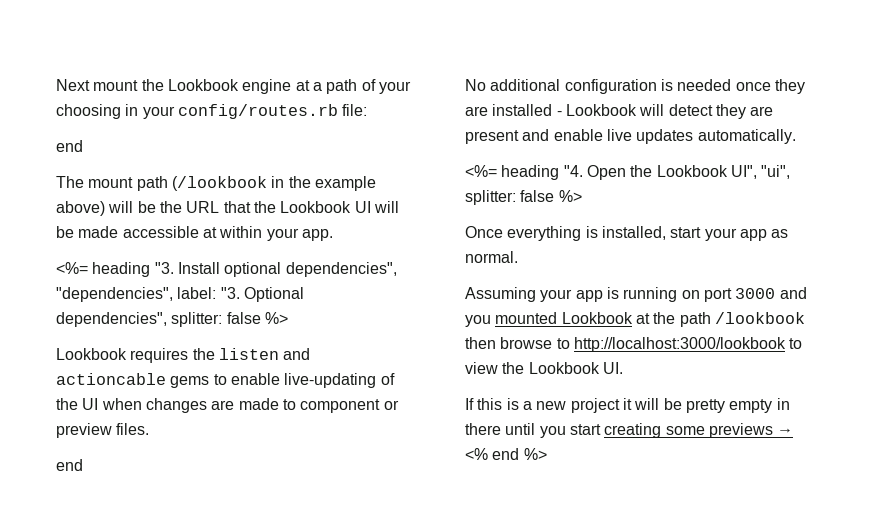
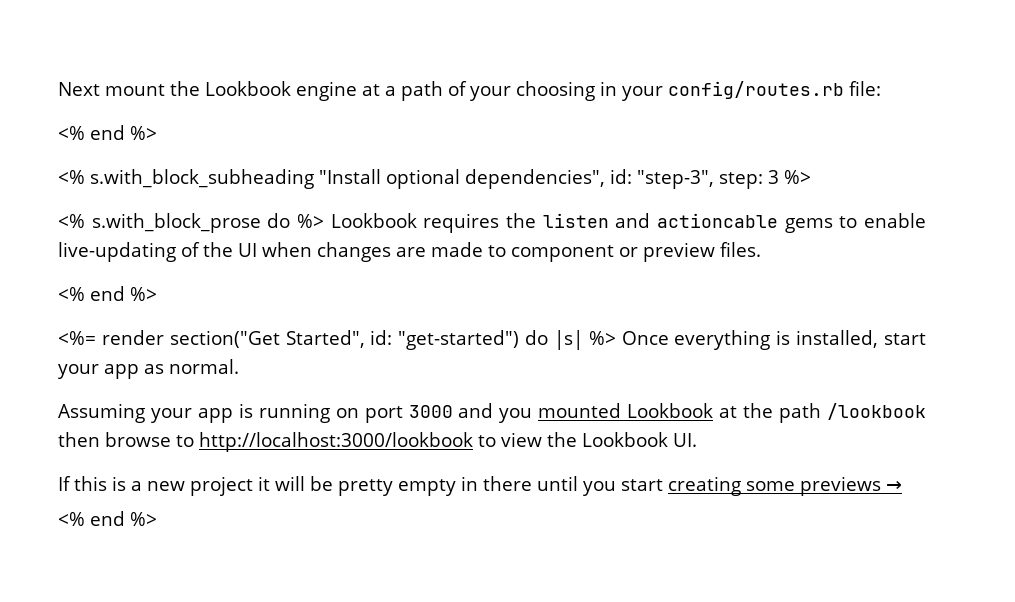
[56,140,83,152] [56,176,376,191] [56,201,399,216] [56,226,333,241] [56,262,397,277] [56,287,304,302] [56,312,288,327] end // The mount path (/lookbook in the example above) will be the URL that the Lookbook UI will be made accessible at within your app. // <%= heading "3. Install optional dependencies", "dependencies", label: "3. Optional dependencies", splitter: false %> // -> [58,125,157,140] [58,169,811,189] [58,213,324,233] <% end %> // <% s.with_block_subheading "Install optional dependencies", id: "step-3", step: 3 %> // <% s.with_block_prose do %>
[56,459,83,471] [465,79,805,94] [465,104,774,119] [465,129,796,144] [465,165,791,180] [465,190,582,205] end // No additional configuration is needed once they are installed - Lookbook will detect they are present and enable live updates automatically. // <%= heading "4. Open the Lookbook UI", "ui", splitter: false %> // -> [58,286,157,301] [58,330,616,350] <% end %> // <%= render section("Get Started", id: "get-started") do |s| %>

